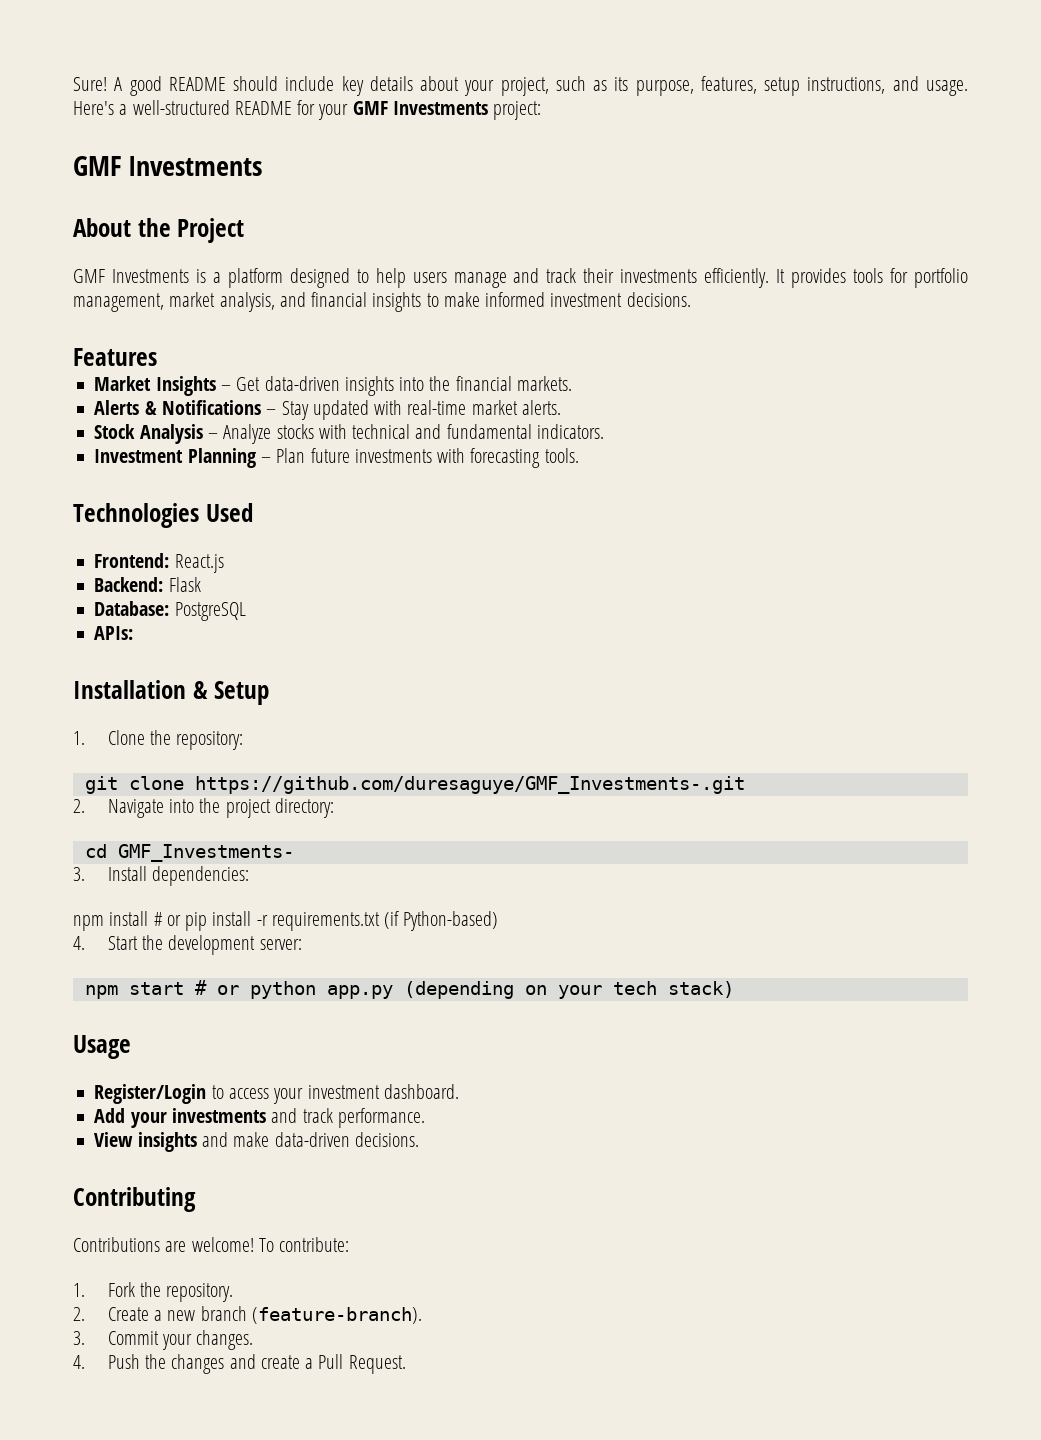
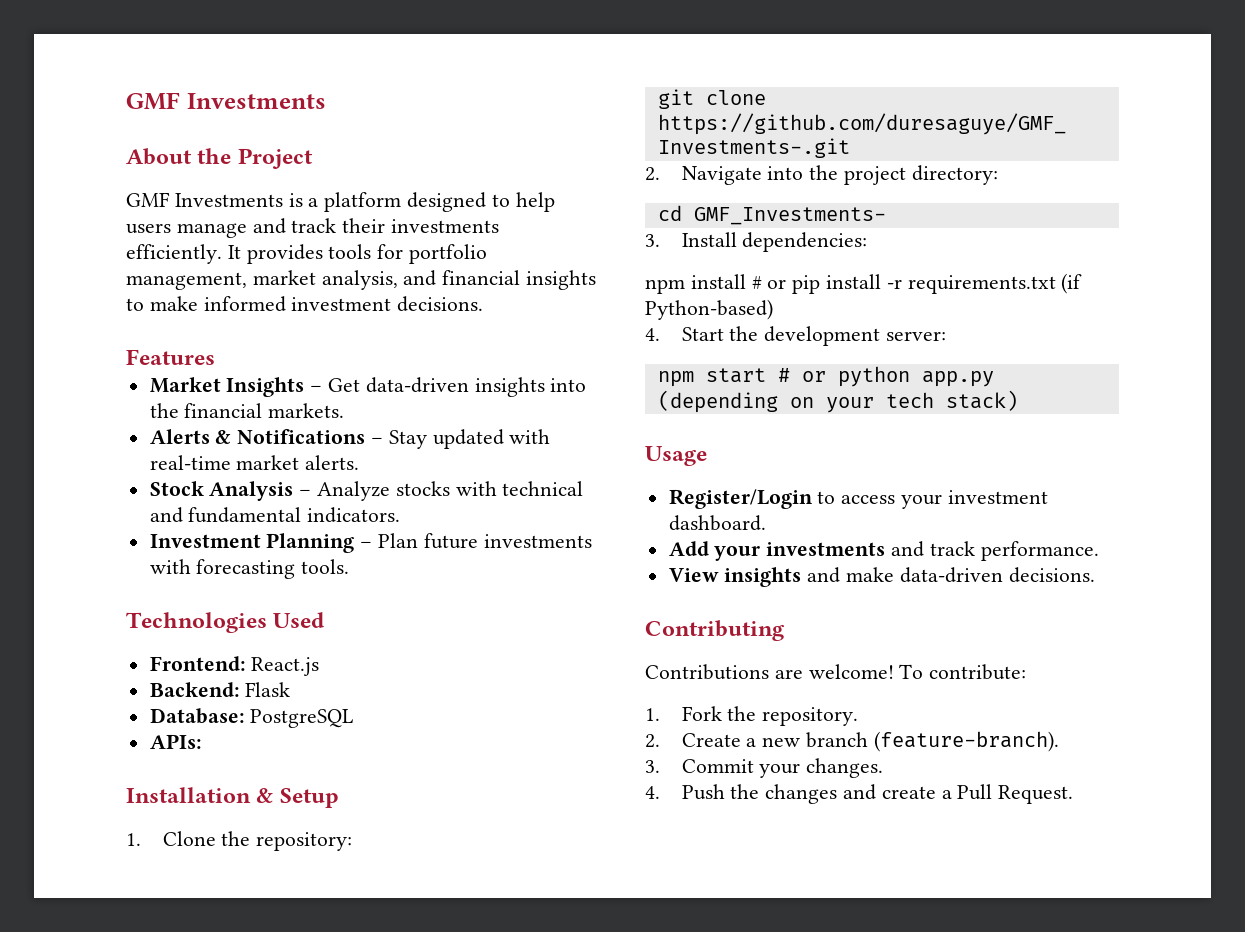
[73,76,969,96] [73,100,542,120] Sure! A good README should include key details about your project, such as its purpose, features, setup instructions, and usage. Here's a well-structured README for your GMF Investments project: // -> (126, 101) none

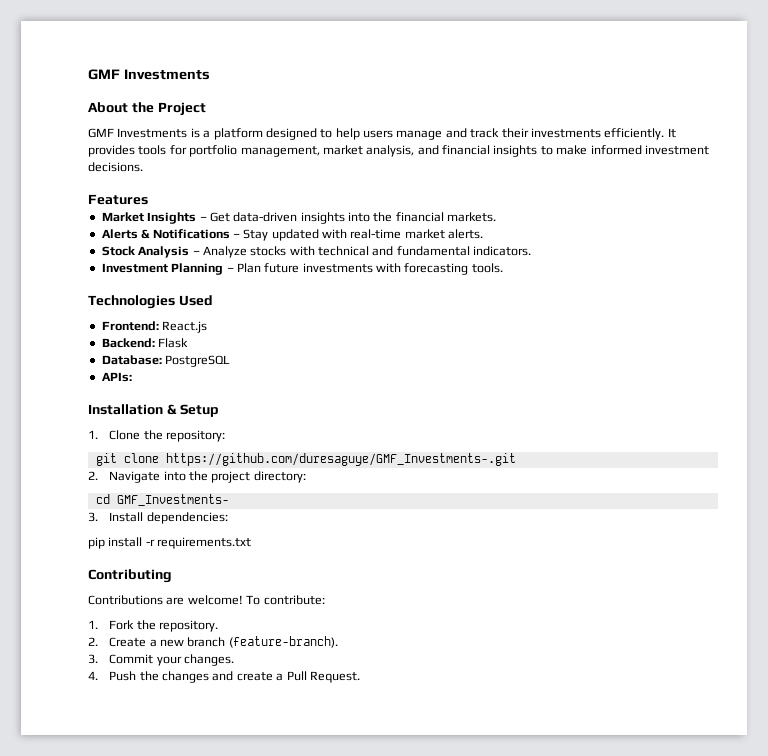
[645,274,787,294] npm install # or -> (228, 518) none
[1061,273,1083,294] [645,299,773,320] [645,326,946,346] [657,366,994,387] [657,390,1018,413] [645,446,707,466] [668,489,1048,509] [668,515,766,531] [668,541,1099,561] [668,567,1095,587] (if Python-based) // 4. Start the development server: // npm start # or python app.py (depending on your tech stack) // Usage // Register/Login to access your investment dashboard. // Add your investments and track performance. // View insights and make data-driven decisions. -> (252, 543) none

